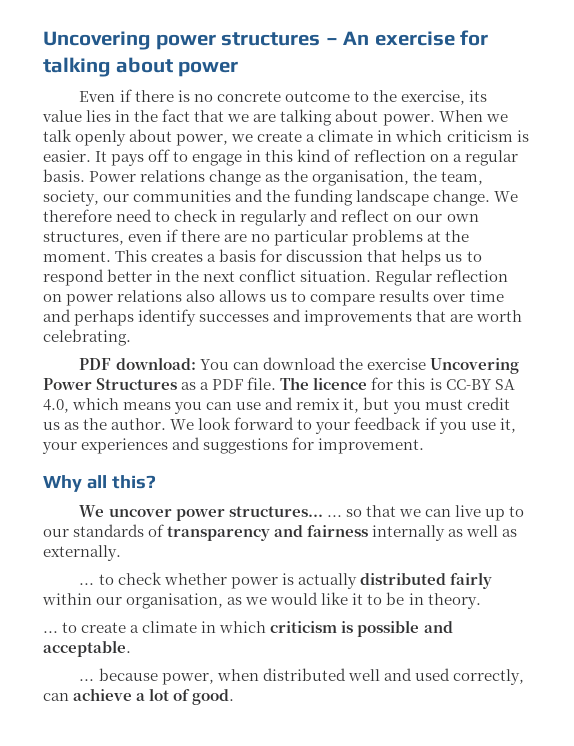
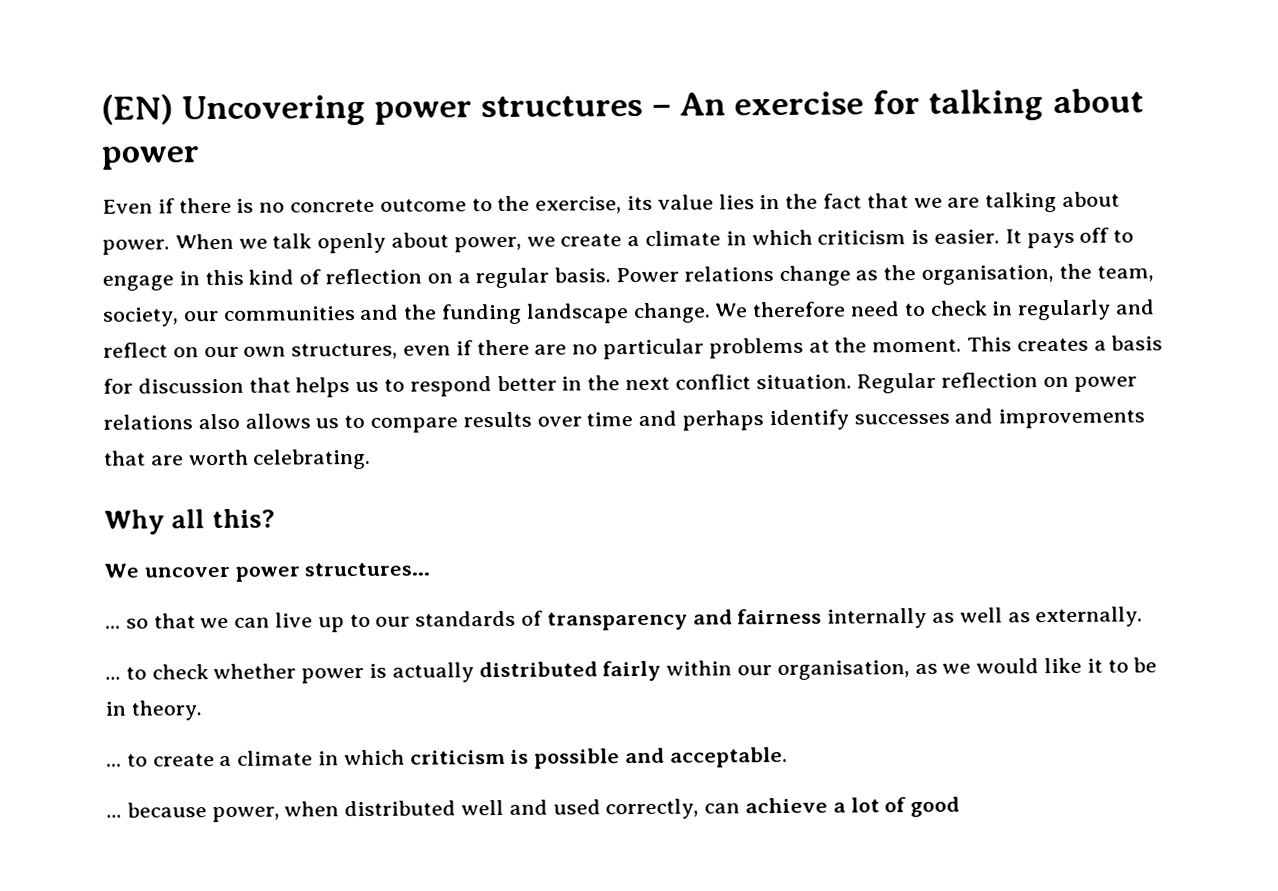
(43, 40) none -> [101,94,173,125] (EN)
[79,357,519,374] [43,377,515,390] [43,397,510,414] [43,417,516,434] [42,437,425,454] // PDF download: You can download the exercise Uncovering Power Structures as a PDF file. The licence for this is CC-BY SA 4.0, which means you can use and remix it, but you must credit us as the author. We look forward to your feedback if you use it, your experiences and suggestions for improvement. -> (372, 459) none
(323, 511) none -> (431, 569) //
[192,689,235,705] good. -> [910,796,961,818] good

